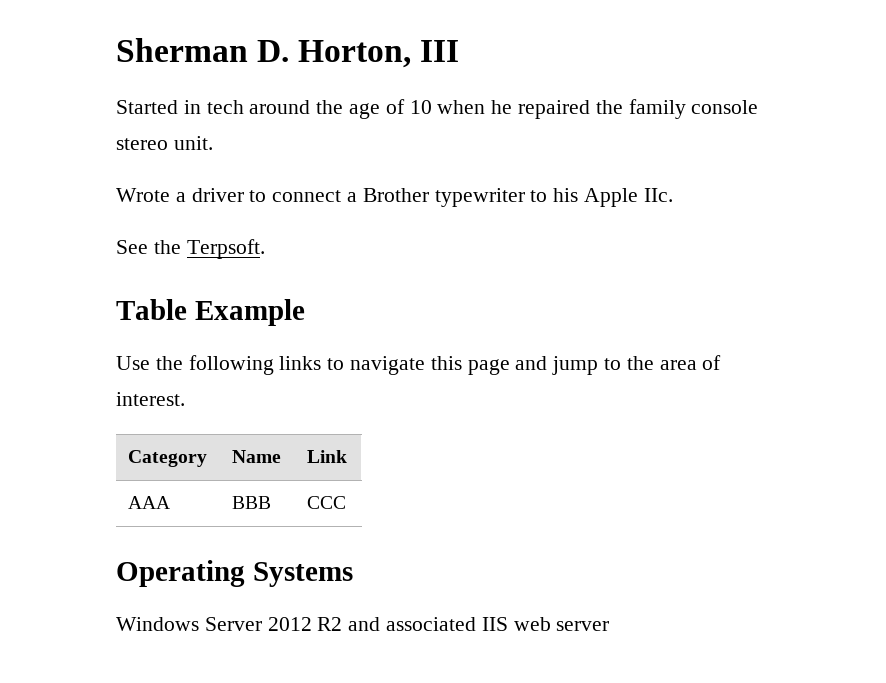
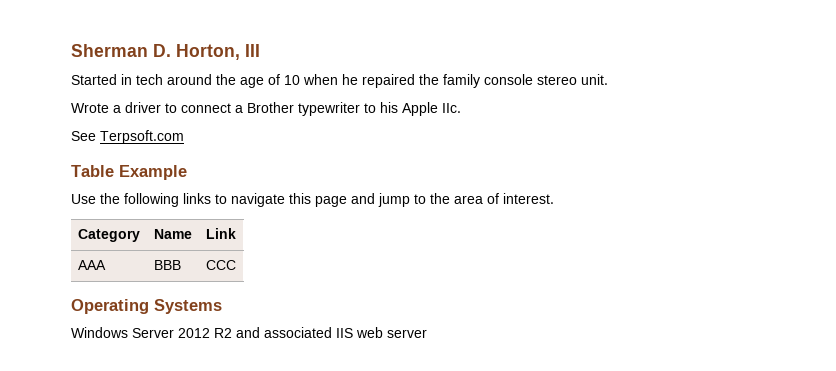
[153,239,265,259] the Terpsoft. -> [100,130,184,144] Terpsoft.com

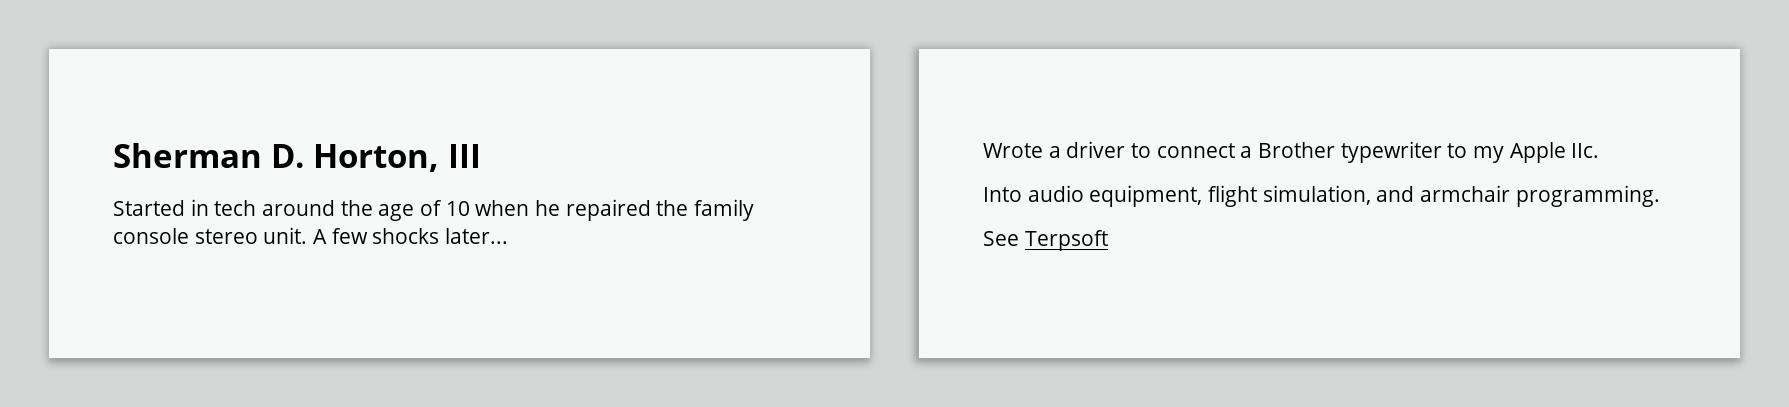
(608, 79) none -> [313,228,509,244] A few shocks later...
[380,102,398,113] his -> [1473,146,1505,163] my
[71,130,184,144] [71,165,187,180] [71,193,554,207] [77,229,140,242] [153,229,192,239] [205,228,236,239] [77,260,106,270] [153,260,181,270] [205,260,236,270] [71,299,222,314] [71,327,427,338] See Terpsoft.com // Table Example // Use the following links to navigate this page and jump to the area of interest. // Category | Name | Link // AAA | BBB | CCC // Operating Systems // Windows Server 2012 R2 and associated IIS web server -> [983,185,1660,207] [983,230,1108,251] Into audio equipment, flight simulation, and armchair programming. // See Terpsoft

